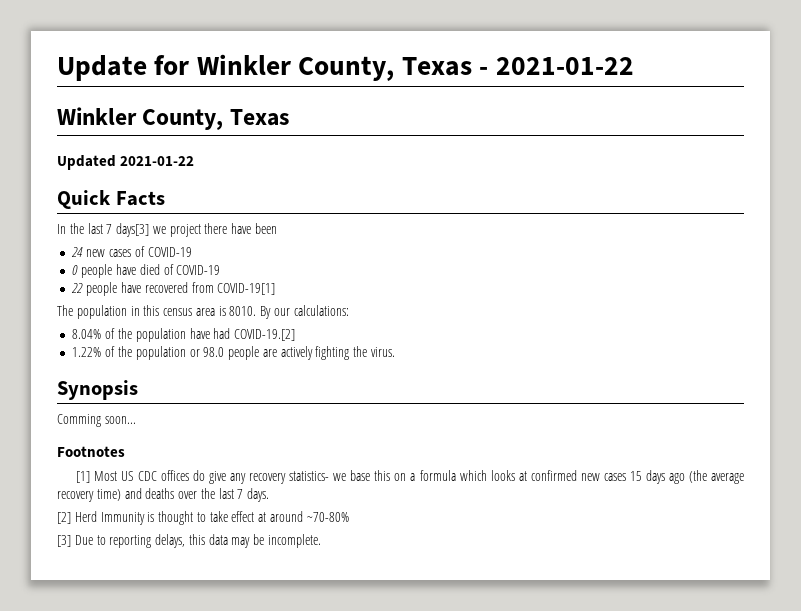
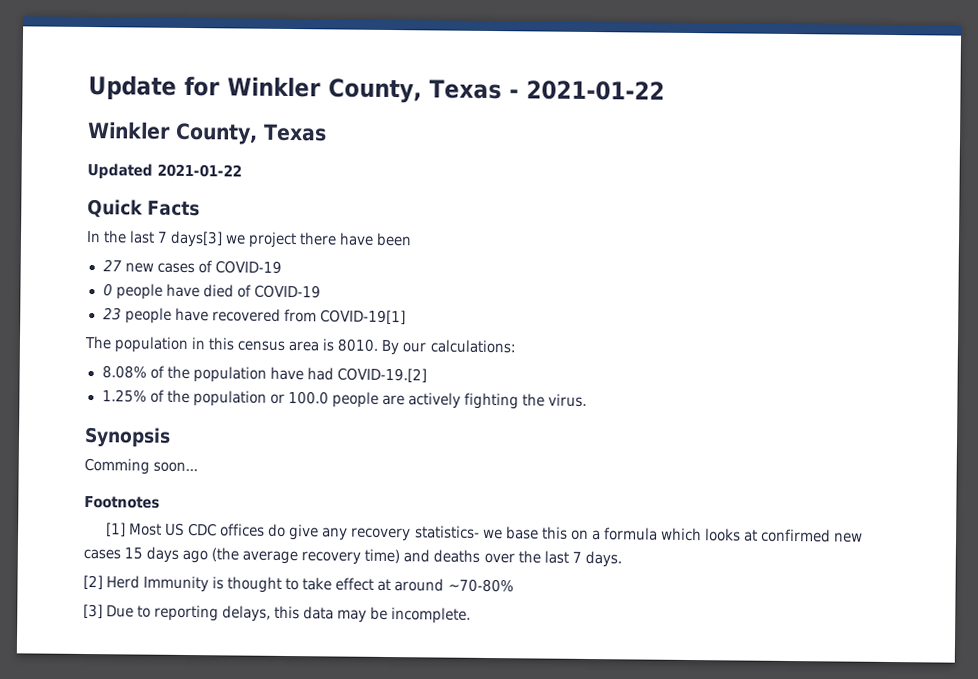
[71,247,84,257] 24 -> [102,259,122,272] 27
[71,283,84,293] 22 -> [102,307,122,321] 23
[72,329,102,339] 8.04% -> [101,365,147,379] 8.08%
[72,347,102,357] 1.22% -> [101,389,147,403] 1.25%
[203,347,225,357] 98.0 -> [287,390,329,405] 100.0

